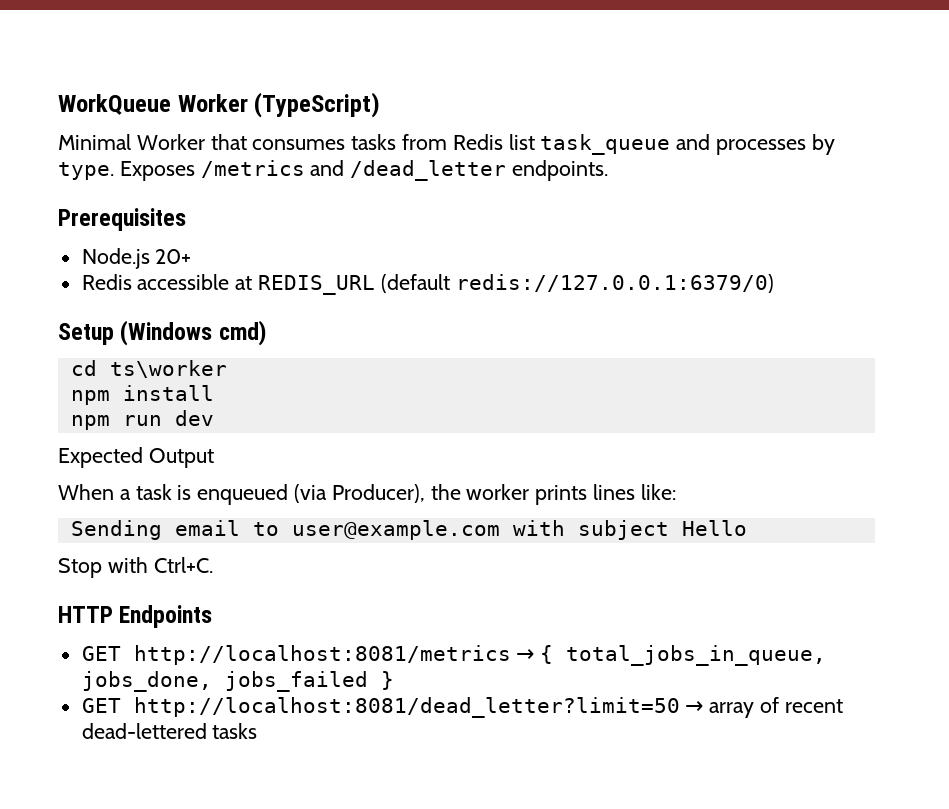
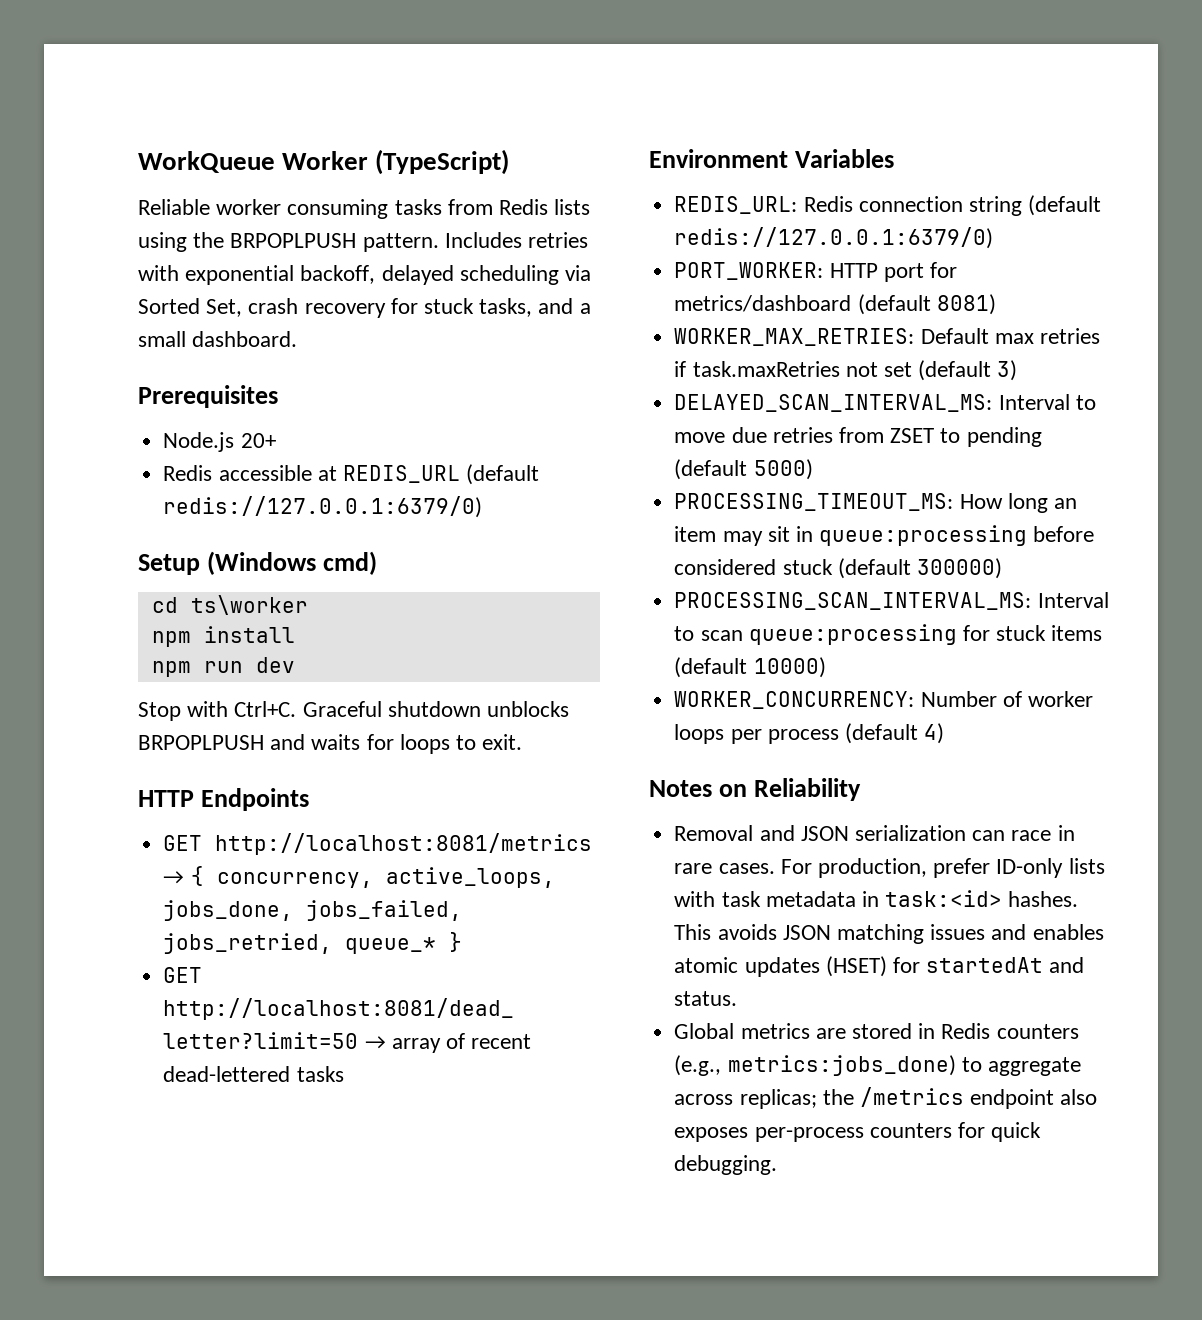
[58,134,835,155] [58,160,609,181] Minimal Worker that consumes tasks from Redis list task_queue and processes by type. Exposes /metrics and /dead_letter endpoints. -> [138,199,591,219] [138,232,589,252] [138,265,592,285] [138,298,591,318] [138,331,298,347] Reliable worker consuming tasks from Redis lists using the BRPOPLPUSH pattern. Includes retries with exponential backoff, delayed scheduling via Sorted Set, crash recovery for stuck tasks, and a small dashboard.
[58,447,214,468] [58,484,676,505] [70,520,747,540] [58,557,213,578] Expected Output // When a task is enqueued (via Producer), the worker prints lines like: // Sending email to user@example.com with subject Hello // Stop with Ctrl+C. -> [138,701,570,721] [138,734,523,754] Stop with Ctrl+C. Graceful shutdown unblocks BRPOPLPUSH and waits for loops to exit.
[566,645,827,666] [81,671,368,692] total_jobs_in_queue, jobs_done, jobs_failed -> [216,867,555,888] [163,900,463,921] [163,933,437,954] concurrency, active_loops, jobs_done, jobs_failed, jobs_retried, queue_*
(258, 731) none -> [649,149,894,168] [674,195,1102,216] [674,227,994,249] [674,262,957,282] [674,294,996,315] [674,328,1100,346] [674,360,1018,381] [674,394,1096,412] [674,427,1042,447] [674,459,813,480] [674,493,1077,513] [674,525,1095,546] [674,558,1002,579] [674,592,1109,610] [674,624,1103,645] [674,657,826,678] [674,691,1093,709] [674,723,945,744] [649,778,861,801] [674,825,1075,841] [674,858,1105,878] [674,890,1079,907] [674,924,1104,944] [674,956,1085,977] [674,991,738,1006] [674,1023,1079,1039] [674,1055,1081,1076] [674,1087,1098,1109] [674,1122,1042,1142] [674,1155,778,1175] // Environment Variables // REDIS_URL: Redis connection string (default redis://127.0.0.1:6379/0) // PORT_WORKER: HTTP port for metrics/dashboard (default 8081) // WORKER_MAX_RETRIES: Default max retries if task.maxRetries not set (default 3) // DELAYED_SCAN_INTERVAL_MS: Interval to move due retries from ZSET to pending (default 5000) // PROCESSING_TIMEOUT_MS: How long an item may sit in queue:processing before considered stuck (default 300000) // PROCESSING_SCAN_INTERVAL_MS: Interval to scan queue:processing for stuck items (default 10000) // WORKER_CONCURRENCY: Number of worker loops per process (default 4) // Notes on Reliability // Removal and JSON serialization can race in rare cases. For production, prefer ID-only lists with task metadata in task:<id> hashes. This avoids JSON matching issues and enables atomic updates (HSET) for startedAt and status. // Global metrics are stored in Redis counters (e.g., metrics:jobs_done) to aggregate across replicas; the /metrics endpoint also exposes per-process counters for quick debugging.

